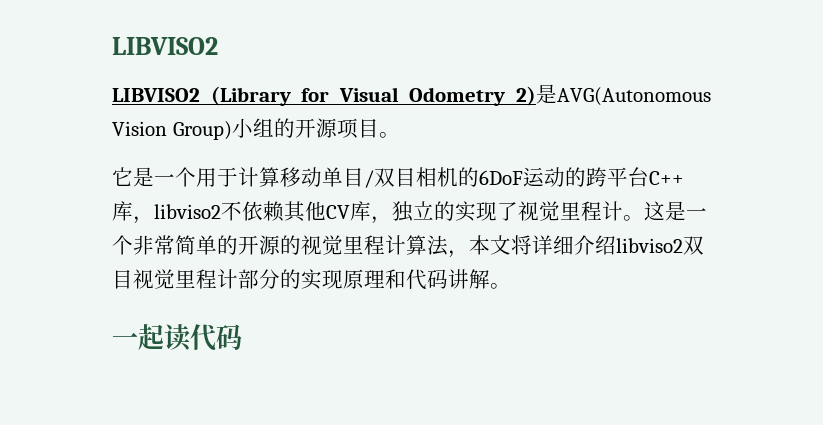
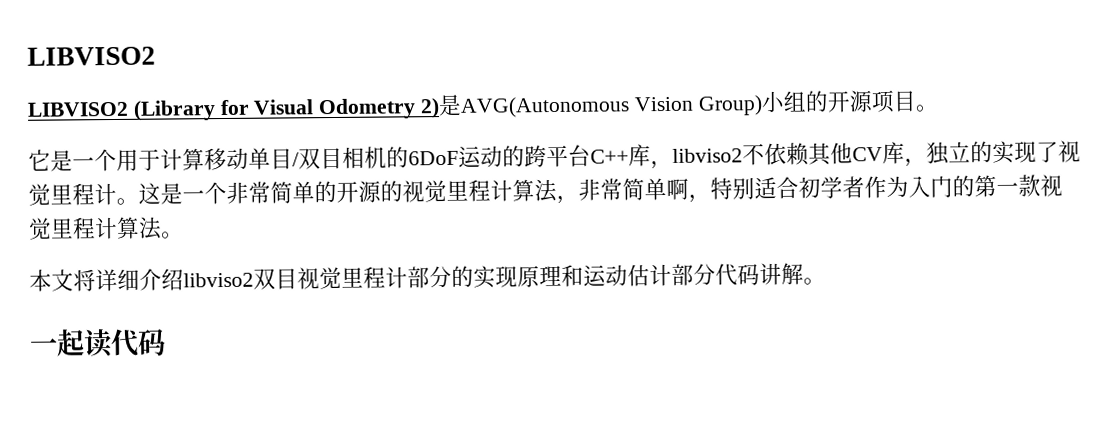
(469, 254) none -> [578,174,1063,203] [28,216,184,240] 非常简单啊，特别适合初学者作为入门的第一款视觉里程计算法。 //
(406, 279) none -> [583,263,716,287] 运动估计部分

